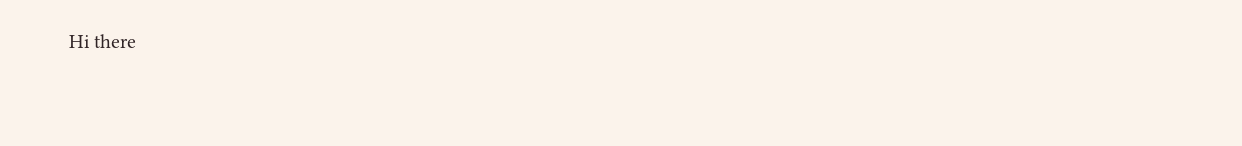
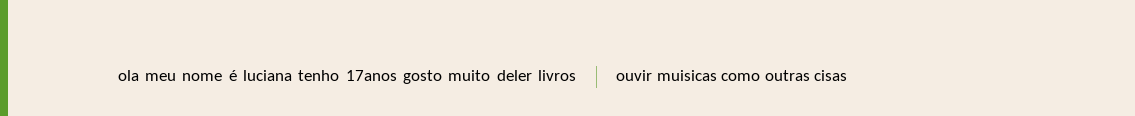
[69,34,137,48] Hi there -> [117,70,848,84] ola meu nome é luciana tenho 17anos gosto muito deler livros ouvir muisicas como outras cisas

